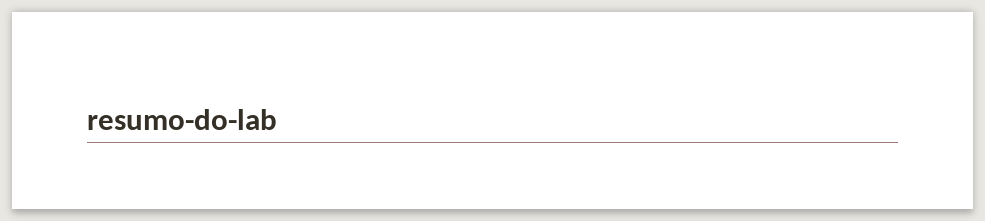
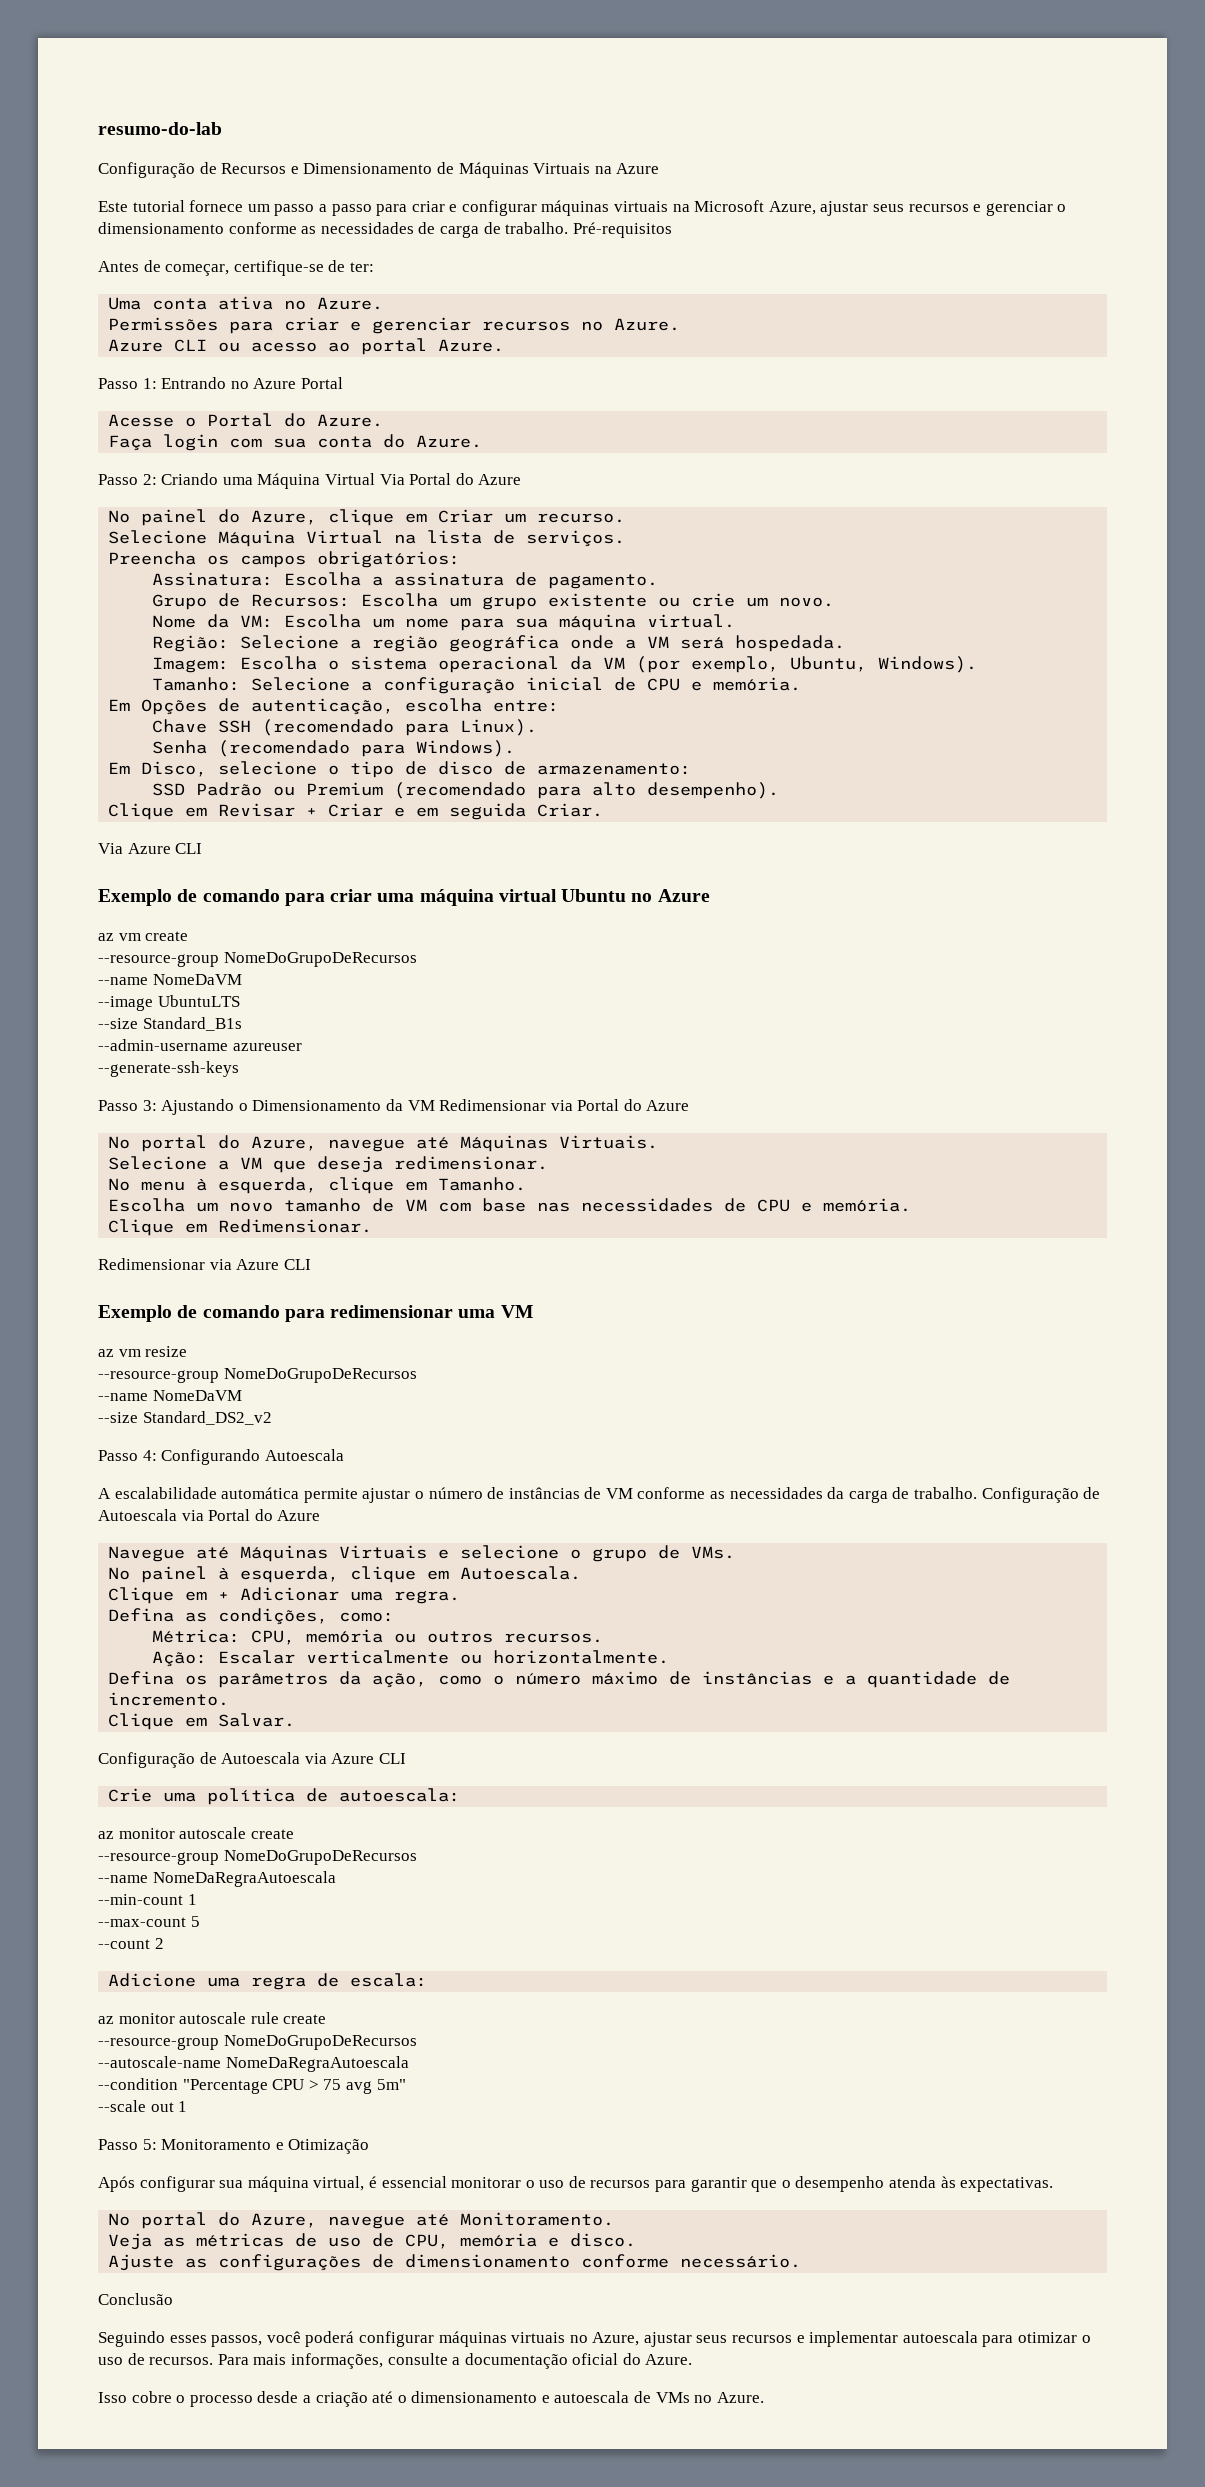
(277, 119) none -> [98,162,660,178] [98,200,1067,216] [98,222,672,238] [98,260,374,276] [108,296,384,310] [108,317,681,334] [108,338,505,355] [98,377,343,389] [108,413,384,427] [108,434,483,451] [98,473,522,489] [108,509,626,526] [108,530,626,547] [108,551,461,568] [152,572,659,589] [152,593,835,610] [152,614,736,631] [152,635,846,652] [152,656,978,673] [152,677,802,694] [108,698,560,715] [152,719,538,736] [152,740,516,757] [108,761,692,778] [152,782,780,799] [108,803,604,820] [98,843,203,854] [98,889,710,906] [98,931,189,941] [98,952,417,967] [98,974,242,985] [98,995,240,1011] [98,1017,242,1031] [98,1039,302,1051] [98,1061,239,1077] [98,1099,690,1115] [108,1135,659,1152] [108,1156,549,1173] [108,1177,527,1194] [108,1198,912,1212] [108,1219,373,1236] [98,1258,311,1270] [98,1305,533,1322] [98,1346,188,1357] [98,1368,417,1383] [98,1390,242,1401] [98,1411,272,1425] [98,1449,344,1465] [98,1487,1101,1503] [98,1509,321,1521] [108,1545,736,1562] [108,1566,582,1583] [108,1587,461,1604] [108,1608,395,1625] [152,1629,604,1645] [152,1650,670,1667] [108,1671,1011,1688] [108,1692,230,1706] [108,1713,296,1730] [98,1752,406,1768] [108,1788,461,1805] [98,1827,294,1839] [98,1850,417,1865] [98,1871,336,1887] [98,1894,197,1905] [98,1916,200,1927] [98,1938,164,1949] [108,1973,428,1990] [98,2012,327,2024] [98,2035,417,2050] [98,2056,409,2072] [98,2078,406,2094] [98,2100,188,2112] [98,2139,370,2154] [98,2176,1054,2192] [108,2212,615,2229] [108,2233,637,2250] [108,2254,802,2271] [98,2293,173,2305] [98,2331,1091,2347] [98,2353,693,2369] [98,2391,764,2407] // Configuração de Recursos e Dimensionamento de Máquinas Virtuais na Azure // Este tutorial fornece um passo a passo para criar e configurar máquinas virtuais na Microsoft Azure, ajustar seus recursos e gerenciar o dimensionamento conforme as necessidades de carga de trabalho. Pré-requisitos // Antes de começar, certifique-se de ter: // Uma conta ativa no Azure. // Permissões para criar e gerenciar recursos no Azure. // Azure CLI ou acesso ao portal Azure. // Passo 1: Entrando no Azure Portal // Acesse o Portal do Azure. // Faça login com sua conta do Azure. // Passo 2: Criando uma Máquina Virtual Via Portal do Azure // No painel do Azure, clique em Criar um recurso. // Selecione Máquina Virtual na lista de serviços. // Preencha os campos obrigatórios: // Assinatura: Escolha a assinatura de pagamento. // Grupo de Recursos: Escolha um grupo existente ou crie um novo. // Nome da VM: Escolha um nome para sua máquina virtual. // Região: Selecione a região geográfica onde a VM será hospedada. // Imagem: Escolha o sistema operacional da VM (por exemplo, Ubuntu, Windows). // Tamanho: Selecione a configuração inicial de CPU e memória. // Em Opções de autenticação, escolha entre: // Chave SSH (recomendado para Linux). // Senha (recomendado para Windows). // Em Disco, selecione o tipo de disco de armazenamento: // SSD Padrão ou Premium (recomendado para alto desempenho). // Clique em Revisar + Criar e em seguida Criar. // Via Azure CLI // Exemplo de comando para criar uma máquina virtual Ubuntu no Azure // az vm create // --resource-group NomeDoGrupoDeRecursos // --name NomeDaVM // --image UbuntuLTS // --size Standard_B1s // --admin-username azureuser // --generate-ssh-keys // Passo 3: Ajustando o Dimensionamento da VM Redimensionar via Portal do Azure // No portal do Azure, navegue até Máquinas Virtuais. // Selecione a VM que deseja redimensionar. // No menu à esquerda, clique em Tamanho. // Escolha um novo tamanho de VM com base nas necessidades de CPU e memória. // Clique em Redimensionar. // Redimensionar via Azure CLI // Exemplo de comando para redimensionar uma VM // az vm resize // --resource-group NomeDoGrupoDeRecursos // --name NomeDaVM // --size Standard_DS2_v2 // Passo 4: Configurando Autoescala // A escalabilidade automática permite ajustar o número de instâncias de VM conforme as necessidades da carga de trabalho. Configuração de Autoescala via Portal do Azure // Navegue até Máquinas Virtuais e selecione o grupo de VMs. // No painel à esquerda, clique em Autoescala. // Clique em + Adicionar uma regra. // Defina as condições, como: // Métrica: CPU, memória ou outros recursos. // Ação: Escalar verticalmente ou horizontalmente. // Defina os parâmetros da ação, como o número máximo de instâncias e a quantidade de incremento. // Clique em Salvar. // Configuração de Autoescala via Azure CLI // Crie uma política de autoescala: // az monitor autoscale create // --resource-group NomeDoGrupoDeRecursos // --name NomeDaRegraAutoescala // --min-count 1 // --max-count 5 // --count 2 // Adicione uma regra de escala: // az monitor autoscale rule create // --resource-group NomeDoGrupoDeRecursos // --autoscale-name NomeDaRegraAutoescala // --condition "Percentage CPU > 75 avg 5m" // --scale out 1 // Passo 5: Monitoramento e Otimização // Após configurar sua máquina virtual, é essencial monitorar o uso de recursos para garantir que o desempenho atenda às expectativas. // No portal do Azure, navegue até Monitoramento. // Veja as métricas de uso de CPU, memória e disco. // Ajuste as configurações de dimensionamento conforme necessário. // Conclusão // Seguindo esses passos, você poderá configurar máquinas virtuais no Azure, ajustar seus recursos e implementar autoescala para otimizar o uso de recursos. Para mais informações, consulte a documentação oficial do Azure. // Isso cobre o processo desde a criação até o dimensionamento e autoescala de VMs no Azure.

